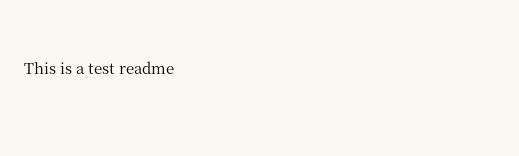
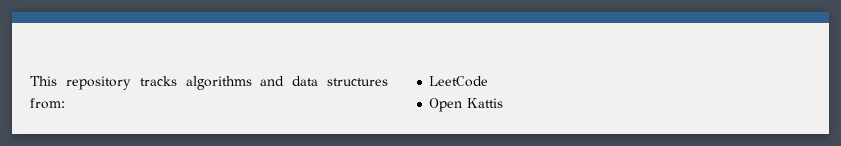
[60,61,175,74] is a test readme -> [65,76,388,90] [30,98,65,109] [429,76,489,87] [429,98,504,112] repository tracks algorithms and data structures from: // LeetCode // Open Kattis

